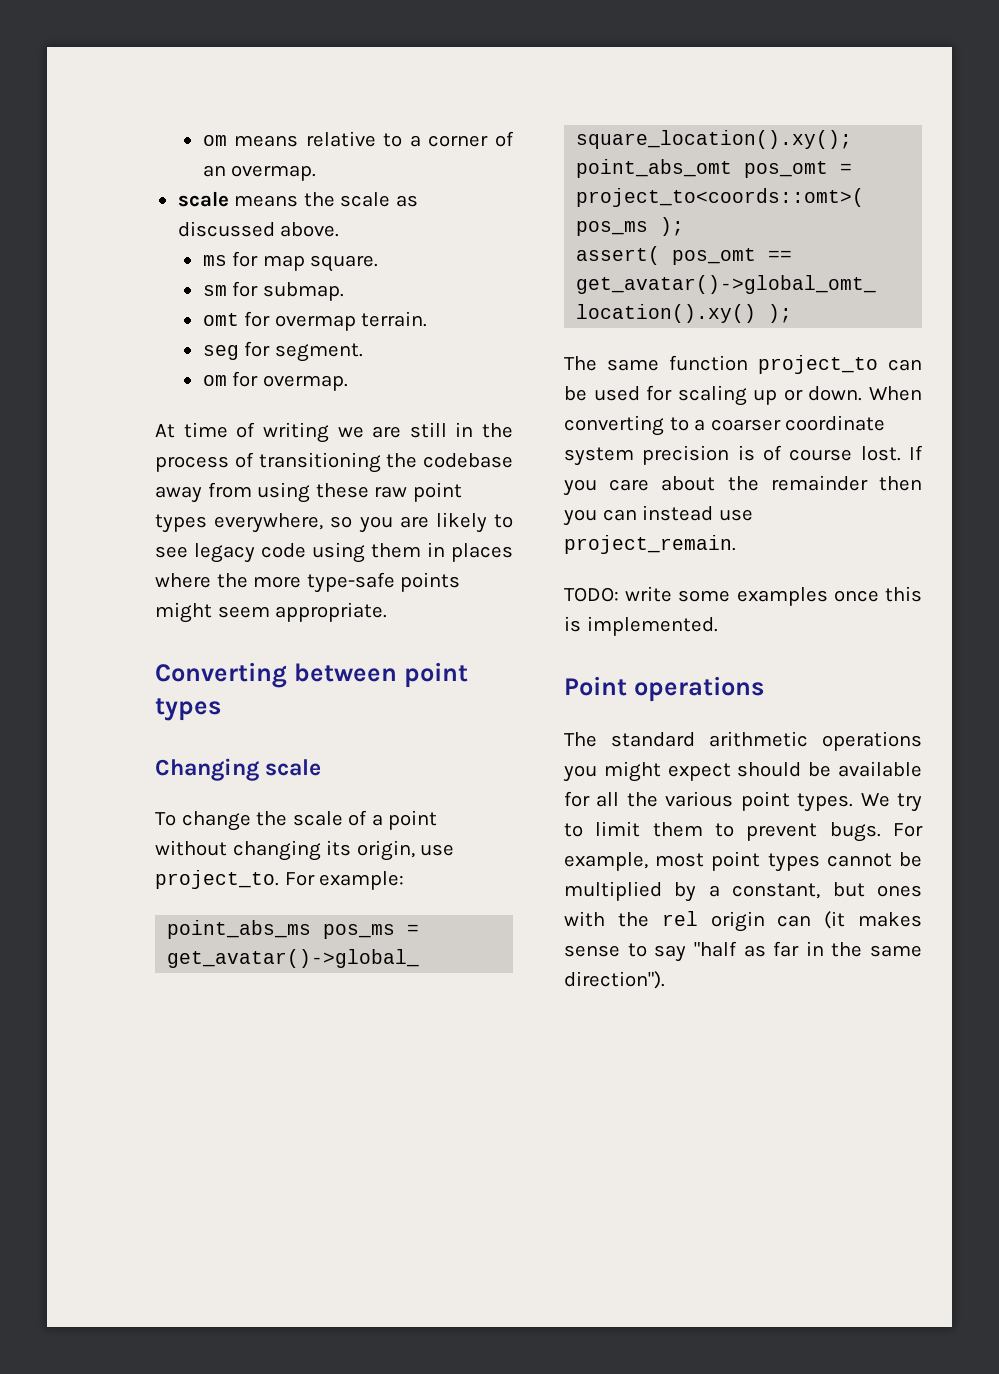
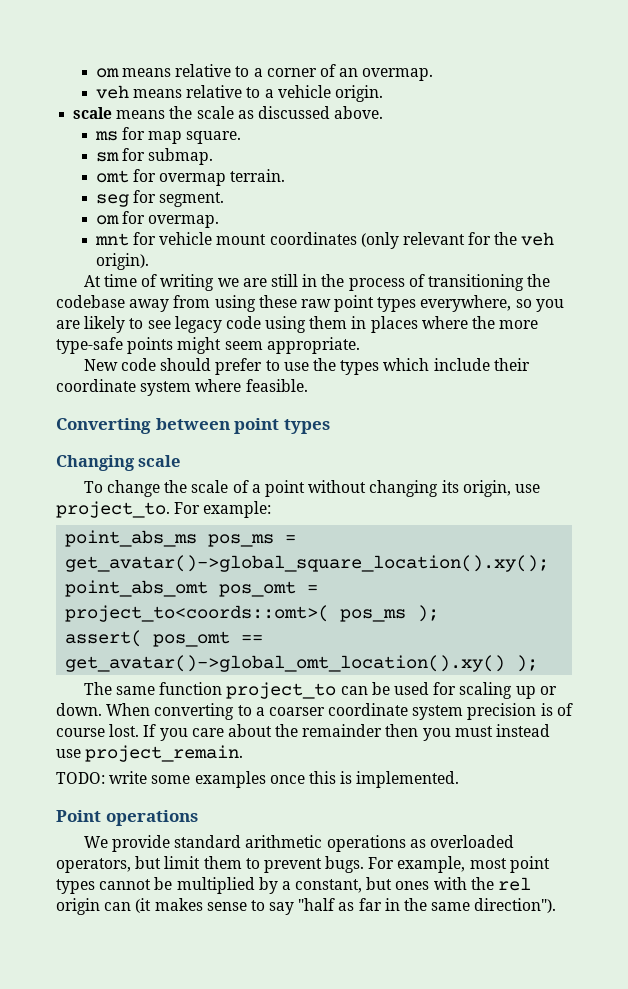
(317, 173) none -> [95,85,383,102] // veh means relative to a vehicle origin.
(348, 383) none -> [94,232,555,249] [95,253,149,270] // mnt for vehicle mount coordinates (only relevant for the veh origin).
(388, 612) none -> [83,358,530,375] [56,379,308,396] // New code should prefer to use the types which include their coordinate system where feasible.
[602,509,637,521] can -> [454,726,493,737] must
[564,732,597,747] The -> [83,835,171,852] We provide
[563,761,922,782] [564,791,922,812] [564,823,583,837] you might expect should be available for all the various point types. We try to -> [409,835,515,848] [56,856,162,873] as overloaded operators, but

